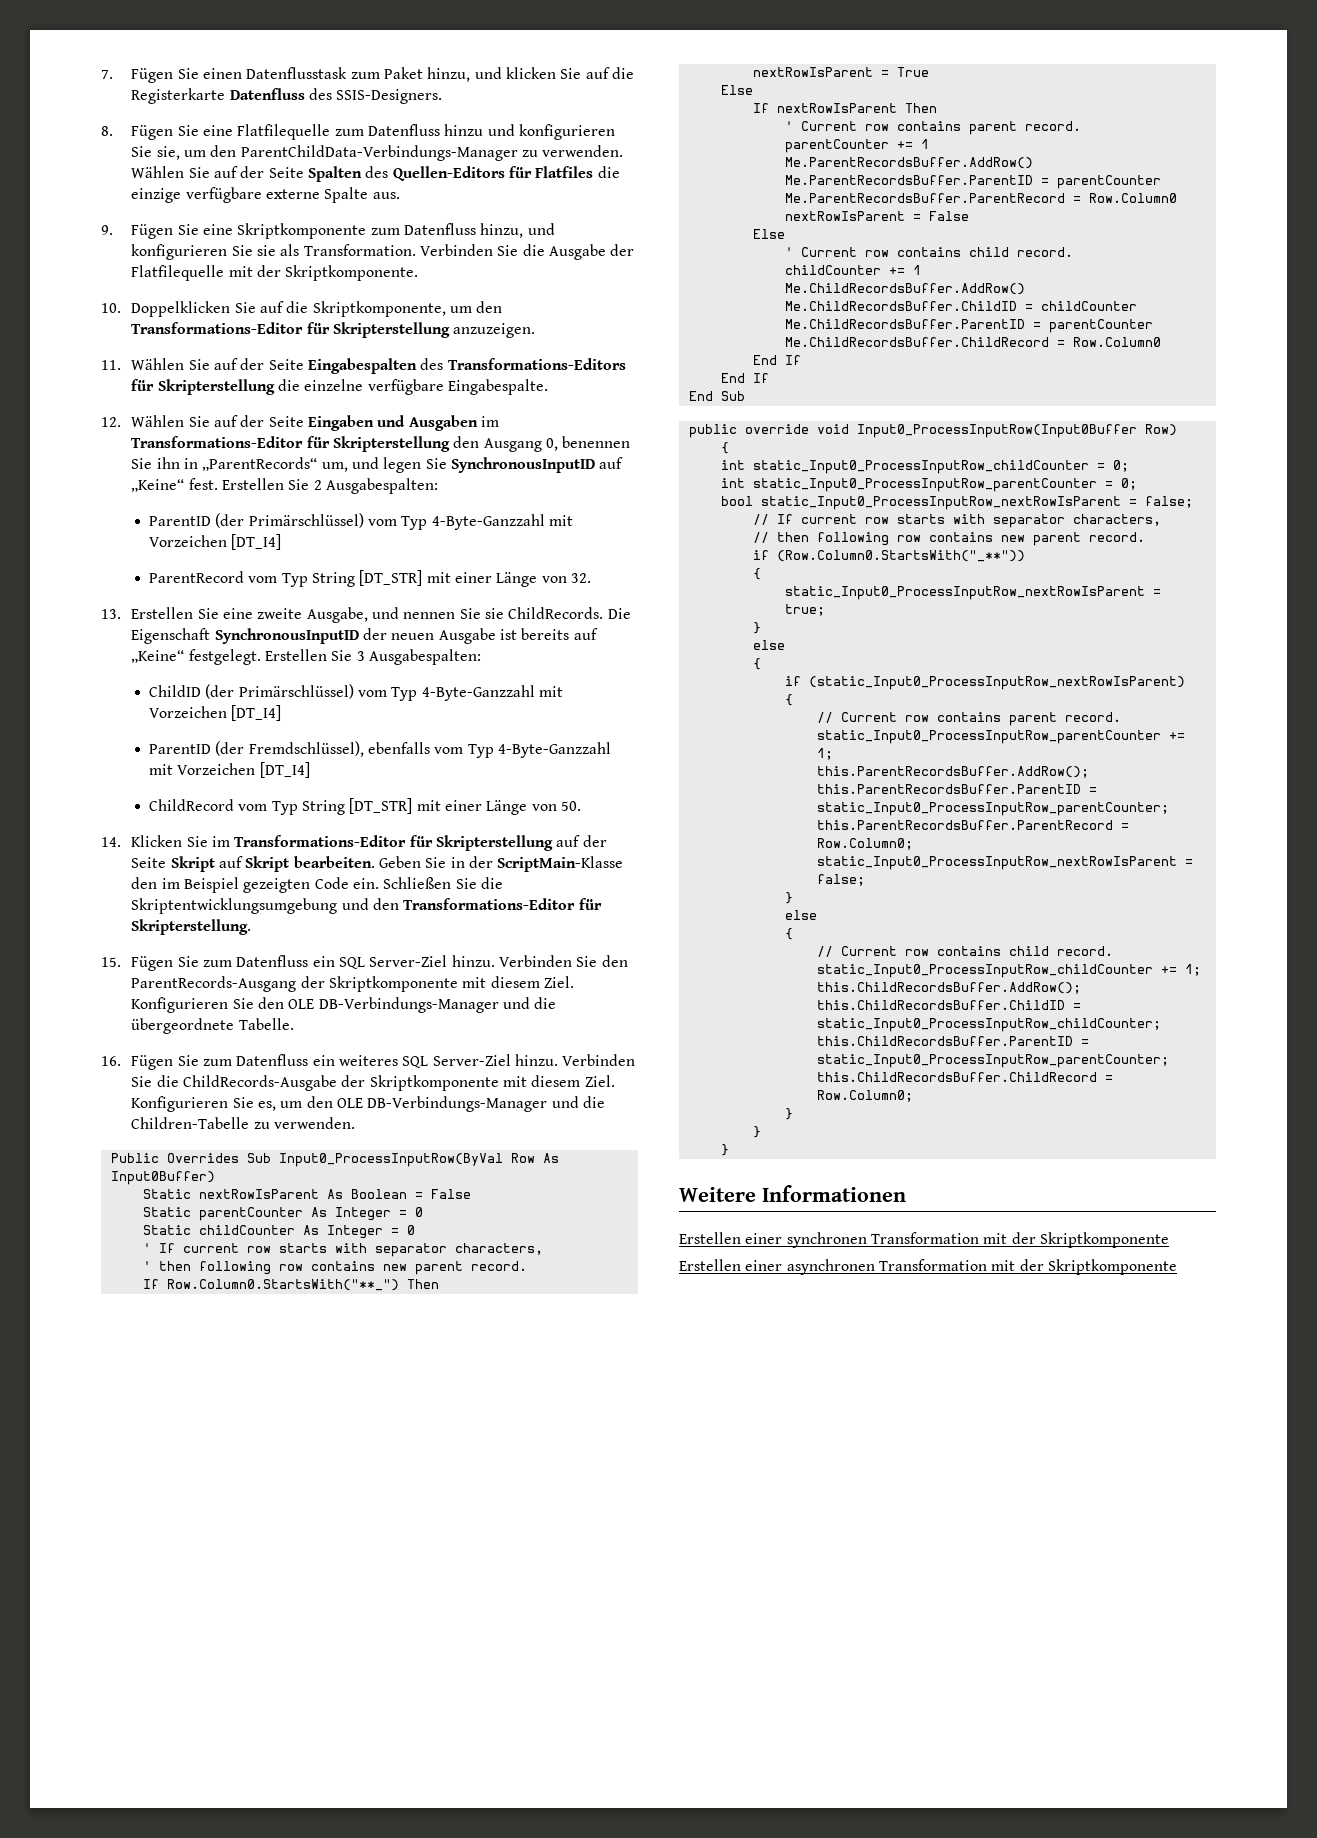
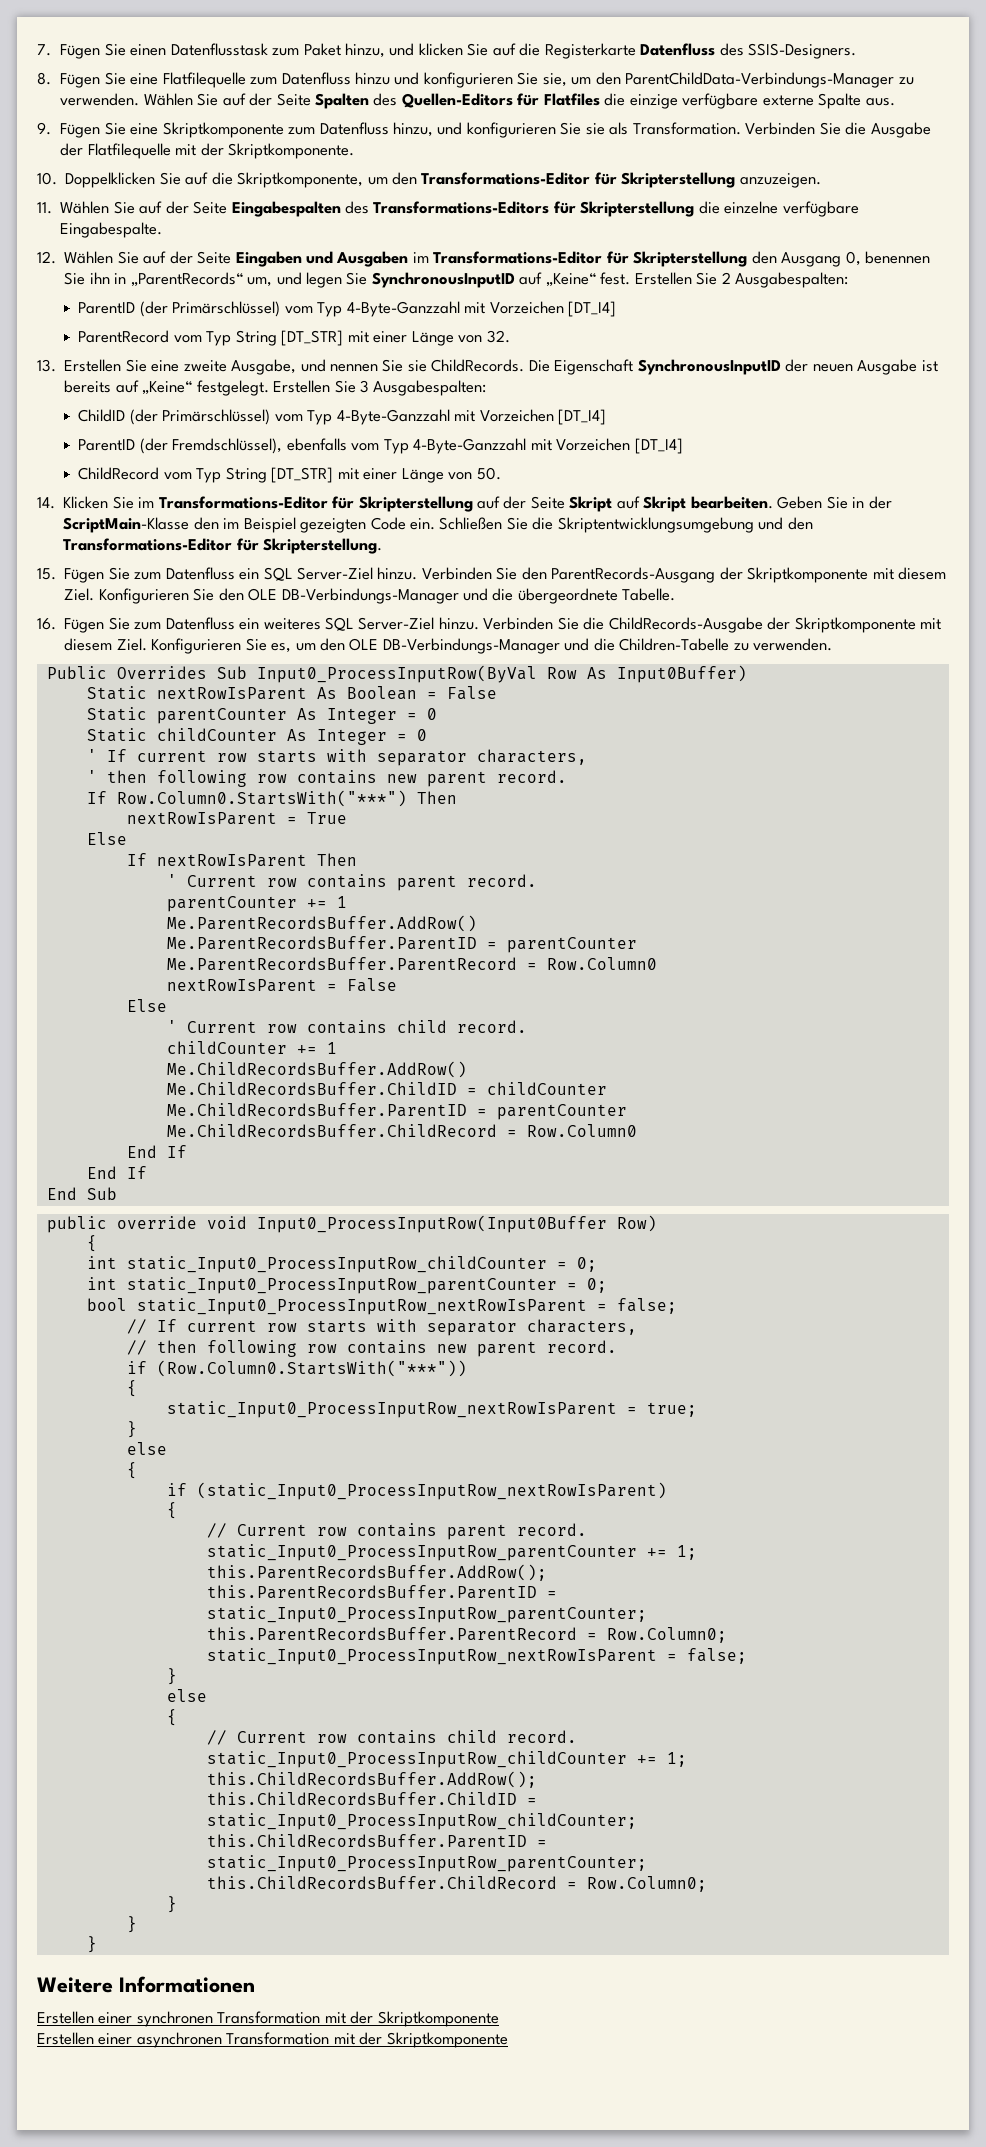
[166,1279,399,1291] Row.Column0.StartsWith("**_") -> [116,790,407,807] Row.Column0.StartsWith("***")
[776,550,1025,562] (Row.Column0.StartsWith("_**")) -> [156,1360,467,1377] (Row.Column0.StartsWith("***"))

